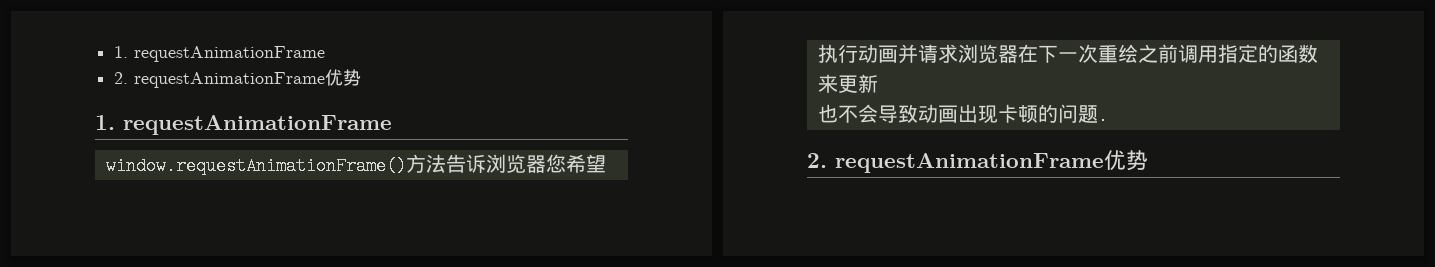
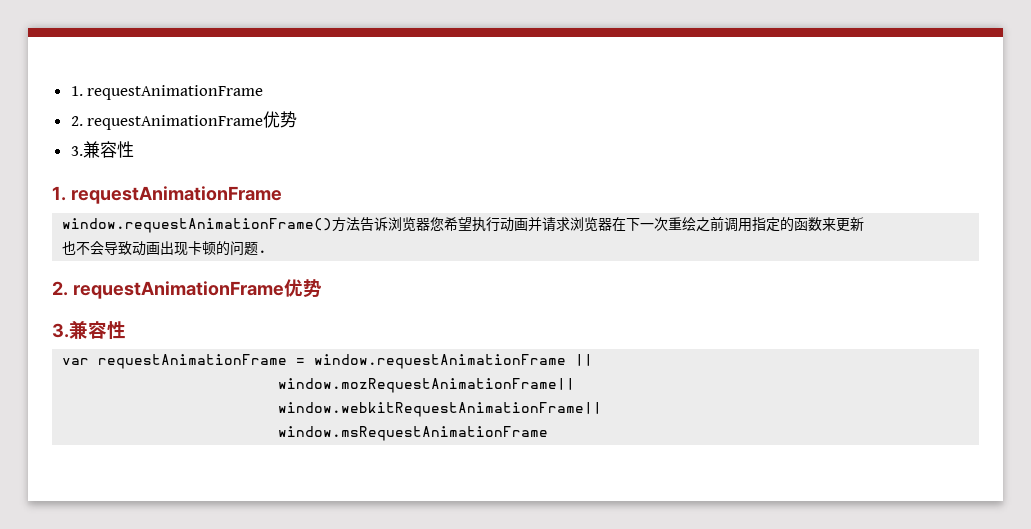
(362, 77) none -> [70,141,134,158] // 3.兼容性
(1148, 160) none -> [52,320,126,339] [62,354,594,369] [278,378,576,393] [278,402,603,417] [278,426,549,441] // 3.兼容性 // var requestAnimationFrame = window.requestAnimationFrame || // window.mozRequestAnimationFrame|| // window.webkitRequestAnimationFrame|| // window.msRequestAnimationFrame

